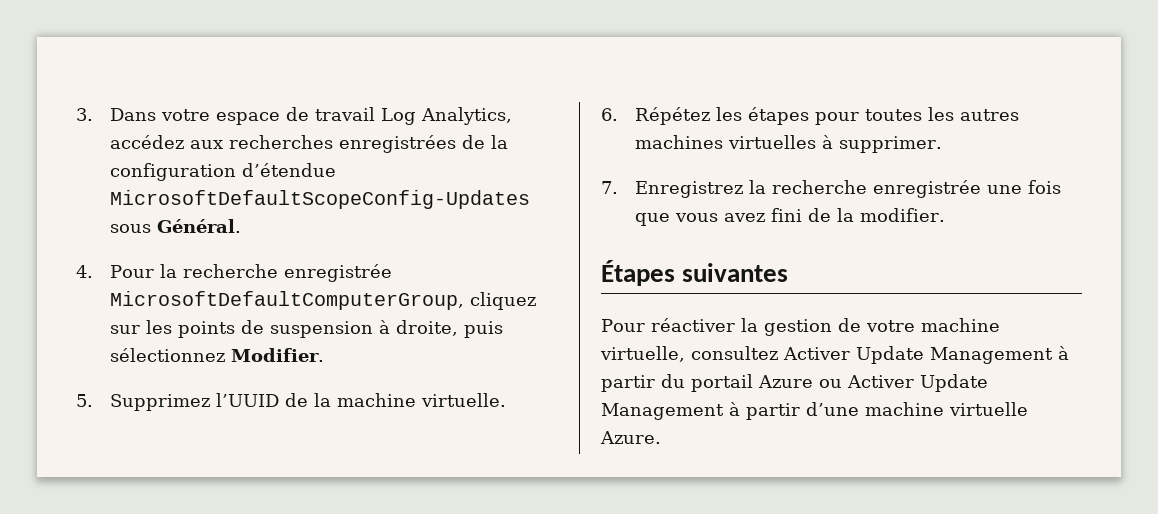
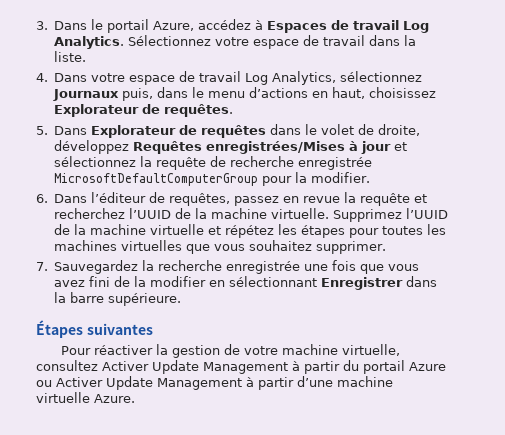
(157, 114) none -> [91,19,430,33] [54,35,417,49] [54,51,87,62] [36,73,88,82] le portail Azure, accédez à Espaces de travail Log Analytics. Sélectionnez votre espace de travail dans la liste. // 4. Dans
[110,135,509,153] [110,163,337,181] [110,190,531,209] [110,219,242,233] [76,264,393,282] [110,291,537,310] [110,320,504,338] [110,348,325,362] [76,394,93,407] accédez aux recherches enregistrées de la configuration d’étendue MicrosoftDefaultScopeConfig-Updates sous Général. // 4. Pour la recherche enregistrée MicrosoftDefaultComputerGroup, cliquez sur les points de suspension à droite, puis sélectionnez Modifier. // 5. -> [340,71,423,82] [53,87,437,101] [54,104,234,117] [36,124,421,138] [54,140,408,154] [54,156,373,170] [54,172,371,186] [36,192,428,206] [54,208,330,219] sélectionnez Journaux puis, dans le menu d’actions en haut, choisissez Explorateur de requêtes. // 5. Dans Explorateur de requêtes dans le volet de droite, développez Requêtes enregistrées/Mises à jour et sélectionnez la requête de recherche enregistrée MicrosoftDefaultComputerGroup pour la modifier. // 6. Dans l’éditeur de requêtes, passez en revue la requête et recherchez l’UUID de la machine virtuelle.
[421,393,507,407] [601,107,711,125] virtuelle. // 6. Répétez -> [150,224,275,238] virtuelle et répétez
[960,109,1020,121] autres -> (447, 229) none
[822,135,834,149] à -> [186,240,313,254] que vous souhaitez
[635,181,744,198] Enregistrez -> [54,260,139,274] Sauvegardez
[860,208,946,222] modifier. -> [150,276,438,290] [54,292,182,306] modifier en sélectionnant Enregistrer dans la barre supérieure.

